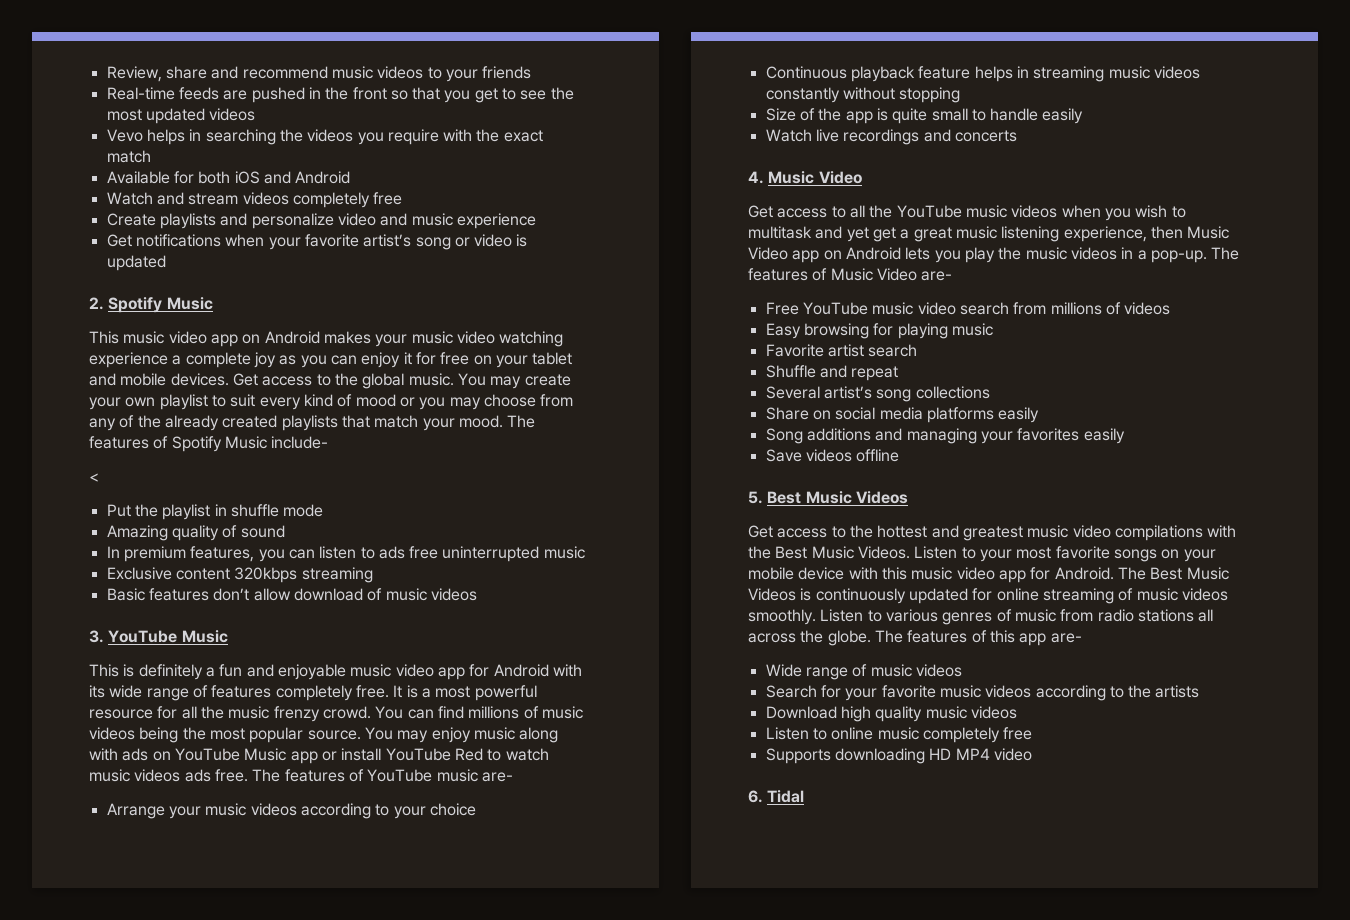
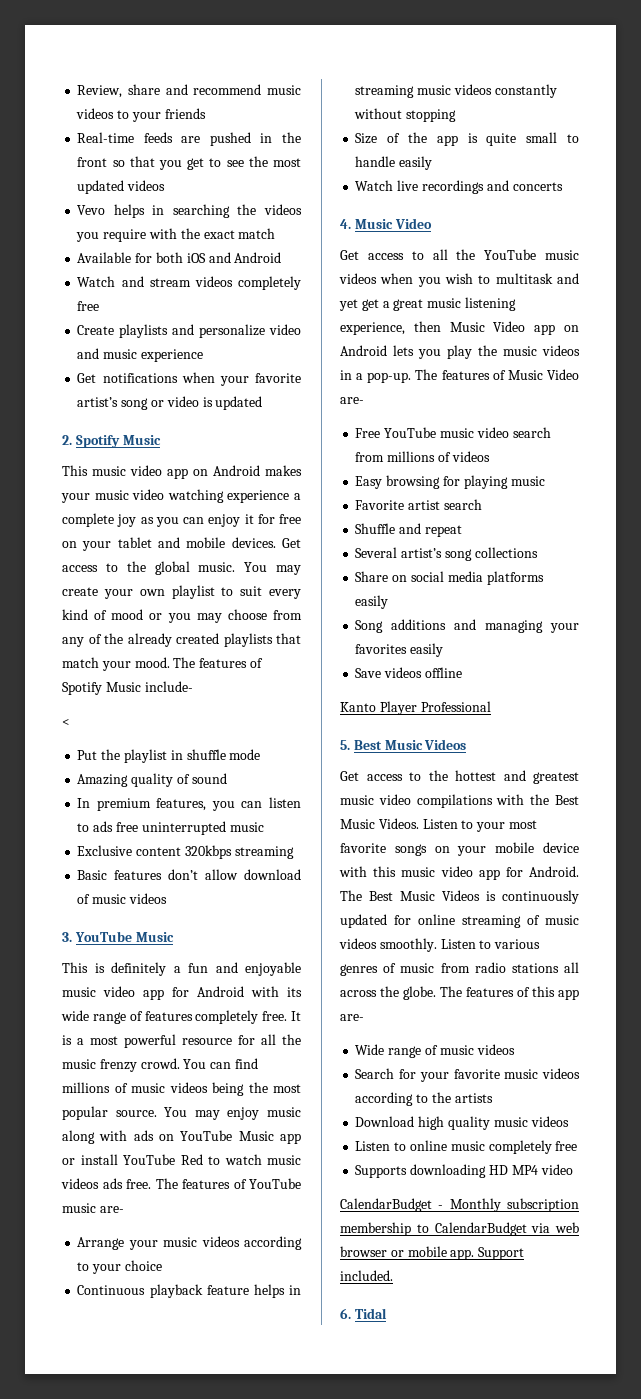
(900, 455) none -> [340,701,491,715] // Kanto Player Professional
(1032, 754) none -> [340,1198,579,1212] [340,1222,579,1236] [340,1246,525,1260] [340,1270,393,1281] // CalendarBudget - Monthly subscription membership to CalendarBudget via web browser or mobile app. Support included.

